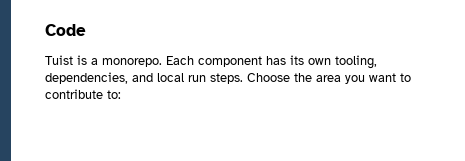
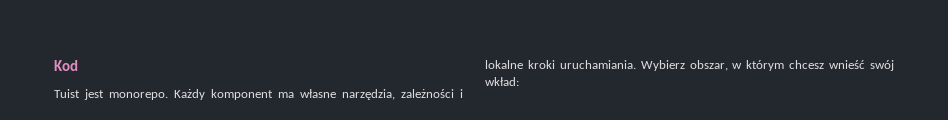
[45,24,86,36] Code -> [54,60,78,71] Kod
[77,55,377,69] [45,72,411,84] [45,89,121,99] is a monorepo. Each component has its own tooling, dependencies, and local run steps. Choose the area you want to contribute to: -> [84,89,463,100] [485,60,895,71] [485,77,519,86] jest monorepo. Każdy komponent ma własne narzędzia, zależności i lokalne kroki uruchamiania. Wybierz obszar, w którym chcesz wnieść swój wkład:

